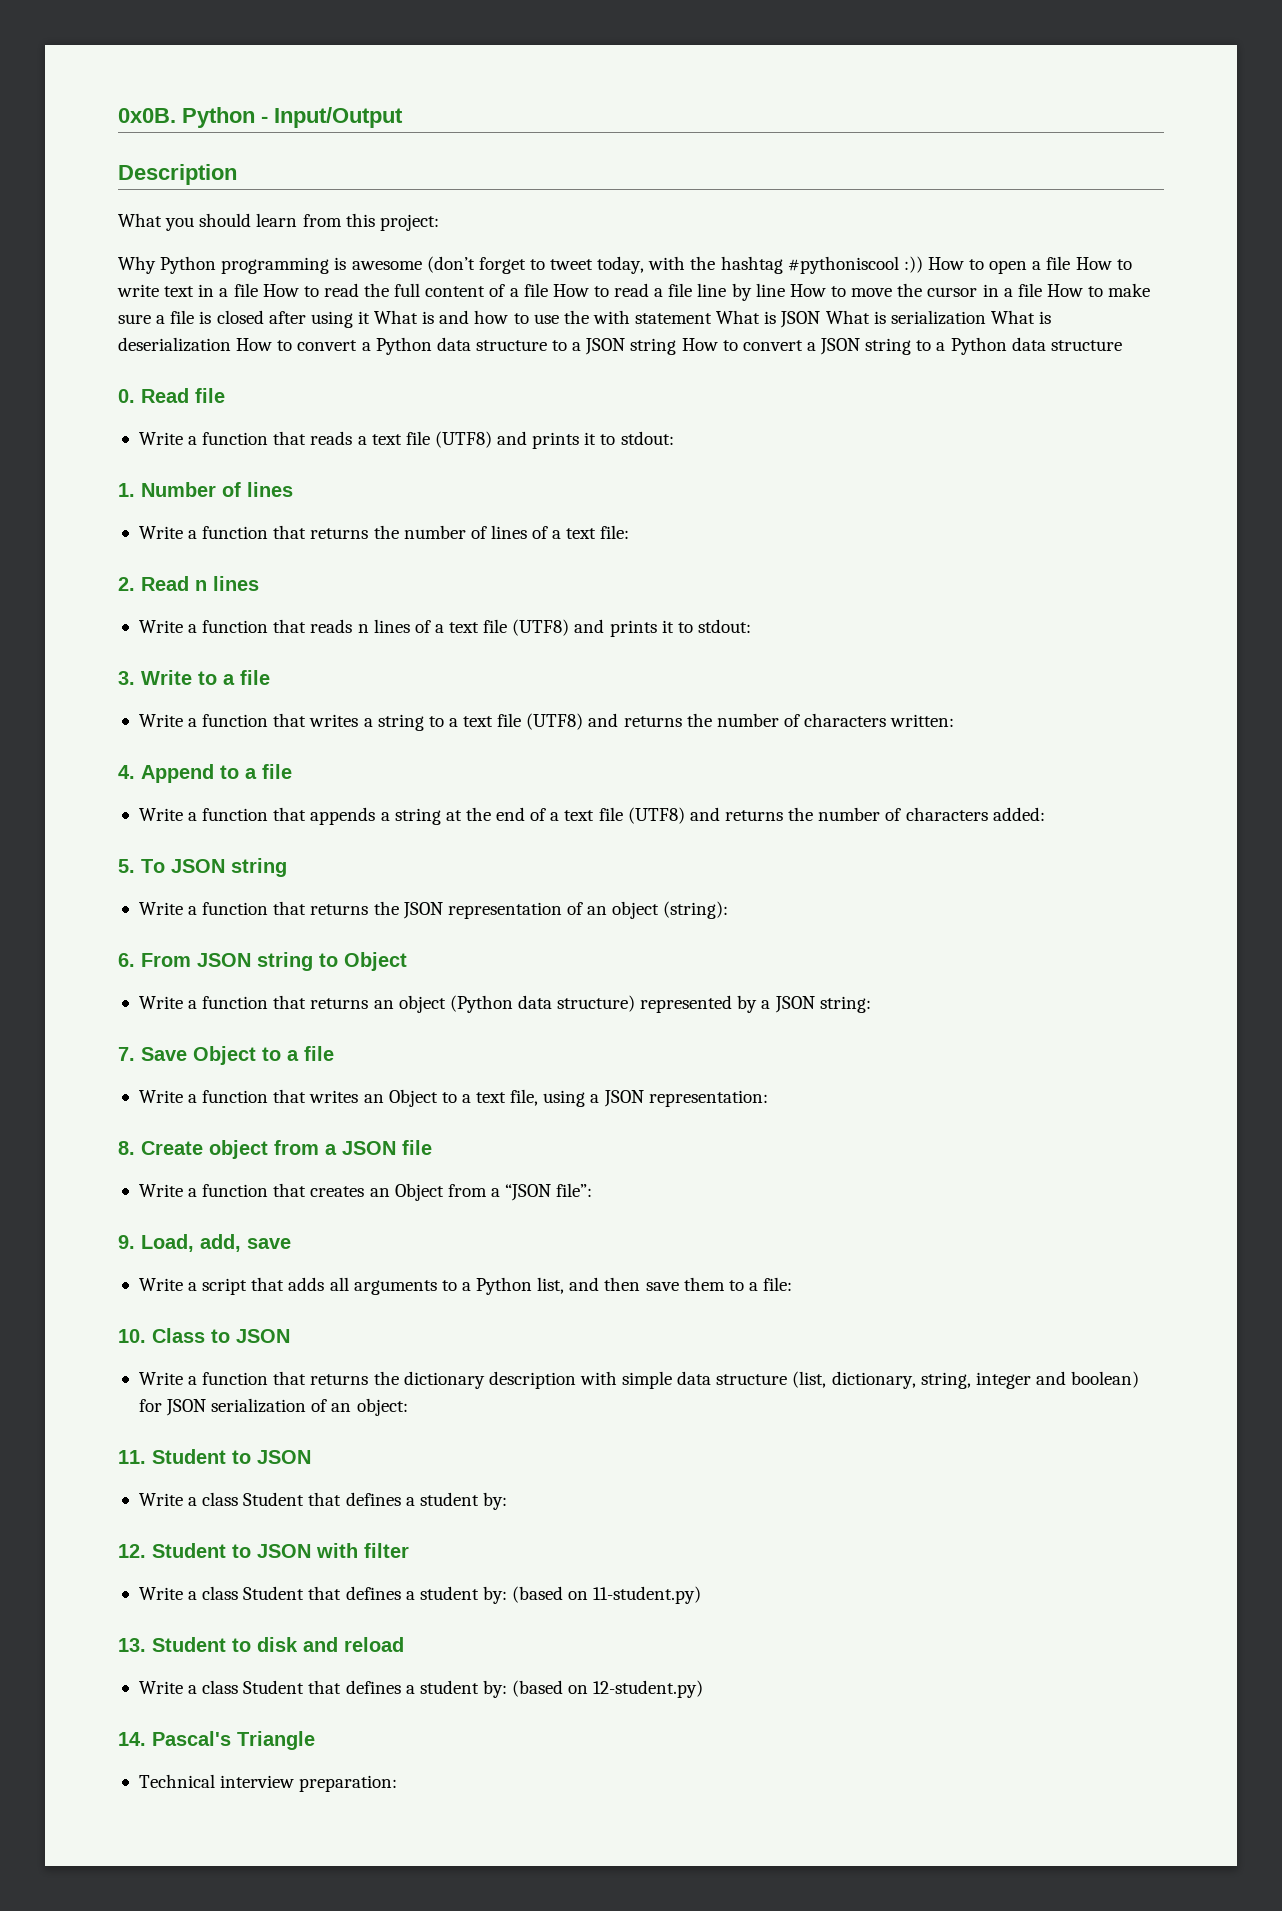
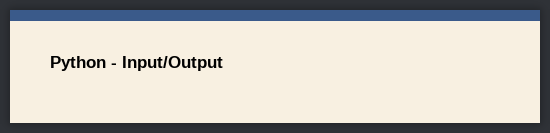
[118,108,176,123] 0x0B. -> (50, 63) none
[118,164,237,185] [118,213,439,231] [118,256,1132,274] [117,283,1151,301] [118,310,1052,328] [118,337,1122,355] [118,388,225,403] [138,431,674,449] [118,482,293,497] [138,525,630,539] [118,576,259,591] [138,619,751,637] [118,670,270,685] [138,713,955,731] [118,764,292,783] [138,807,1045,825] [118,858,287,877] [138,901,729,919] [118,952,407,971] [138,995,871,1013] [118,1046,334,1065] [138,1089,768,1107] [118,1140,432,1159] [138,1183,593,1201] [118,1234,291,1252] [138,1277,793,1295] [118,1328,290,1343] [138,1371,1140,1389] [138,1398,408,1416] [118,1449,311,1464] [138,1492,507,1510] [118,1543,409,1558] [138,1586,702,1604] [118,1637,404,1652] [138,1680,704,1698] [118,1731,315,1750] [138,1774,398,1792] // Description // What you should learn from this project: // Why Python programming is awesome (don’t forget to tweet today, with the hashtag #pythoniscool :)) How to open a file How to write text in a file How to read the full content of a file How to read a file line by line How to move the cursor in a file How to make sure a file is closed after using it What is and how to use the with statement What is JSON What is serialization What is deserialization How to convert a Python data structure to a JSON string How to convert a JSON string to a Python data structure // 0. Read file // Write a function that reads a text file (UTF8) and prints it to stdout: // 1. Number of lines // Write a function that returns the number of lines of a text file: // 2. Read n lines // Write a function that reads n lines of a text file (UTF8) and prints it to stdout: // 3. Write to a file // Write a function that writes a string to a text file (UTF8) and returns the number of characters written: // 4. Append to a file // Write a function that appends a string at the end of a text file (UTF8) and returns the number of characters added: // 5. To JSON string // Write a function that returns the JSON representation of an object (string): // 6. From JSON string to Object // Write a function that returns an object (Python data structure) represented by a JSON string: // 7. Save Object to a file // Write a function that writes an Object to a text file, using a JSON representation: // 8. Create object from a JSON file // Write a function that creates an Object from a “JSON file”: // 9. Load, add, save // Write a script that adds all arguments to a Python list, and then save them to a file: // 10. Class to JSON // Write a function that returns the dictionary description with simple data structure (list, dictionary, string, integer and boolean) for JSON serialization of an object: // 11. Student to JSON // Write a class Student that defines a student by: // 12. Student to JSON with filter // Write a class Student that defines a student by: (based on 11-student.py) // 13. Student to disk and reload // Write a class Student that defines a student by: (based on 12-student.py) // 14. Pascal's Triangle // Technical interview preparation: -> (223, 63) none

